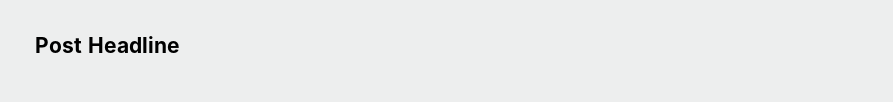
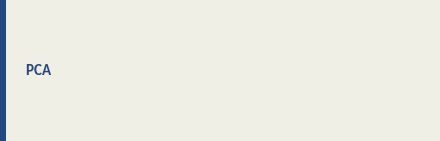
[35,36,180,53] Post Headline -> [26,64,52,75] PCA

